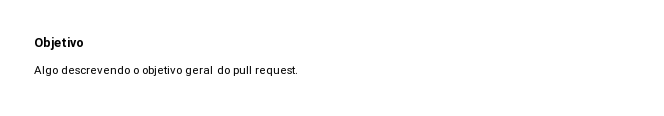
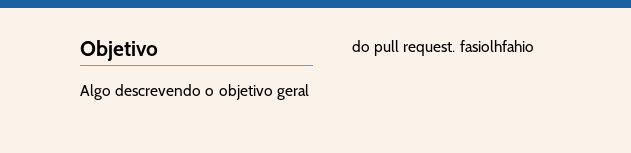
(298, 71) none -> [459,40,534,52] fasiolhfahio

